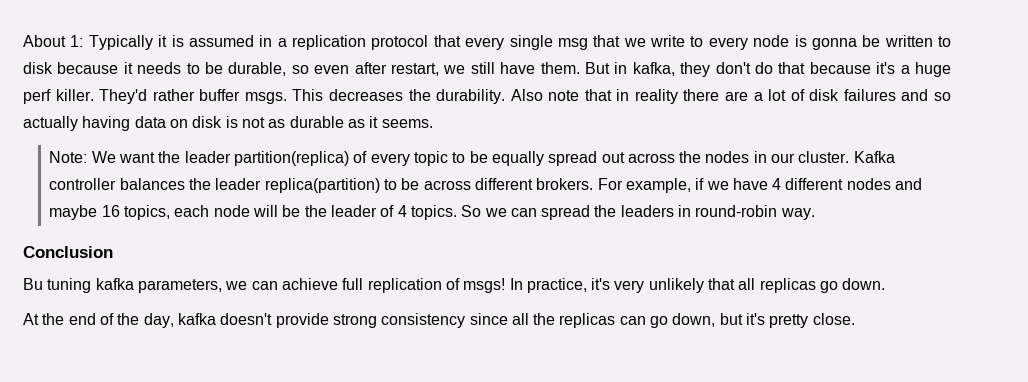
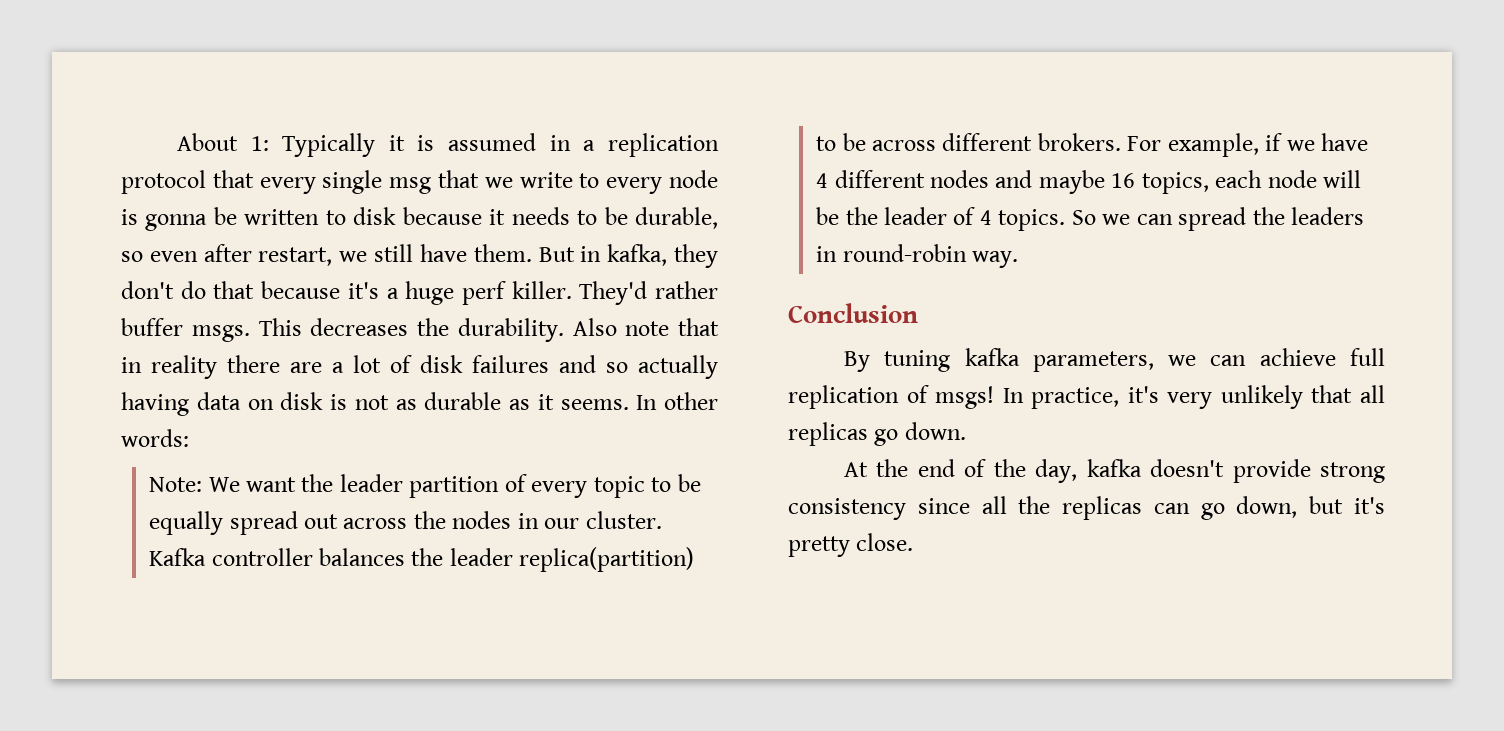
(433, 123) none -> [636,392,718,410] [121,429,189,447] In other words:
[233,151,349,166] partition(replica) -> [409,476,500,498] partition
[23,278,43,290] Bu -> [843,351,870,372] By

